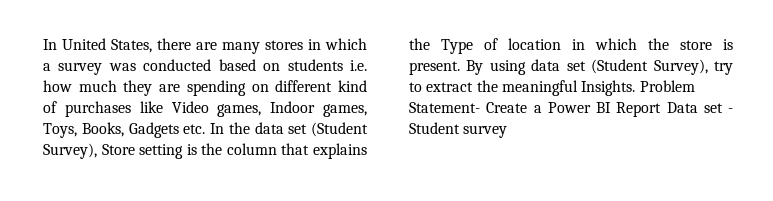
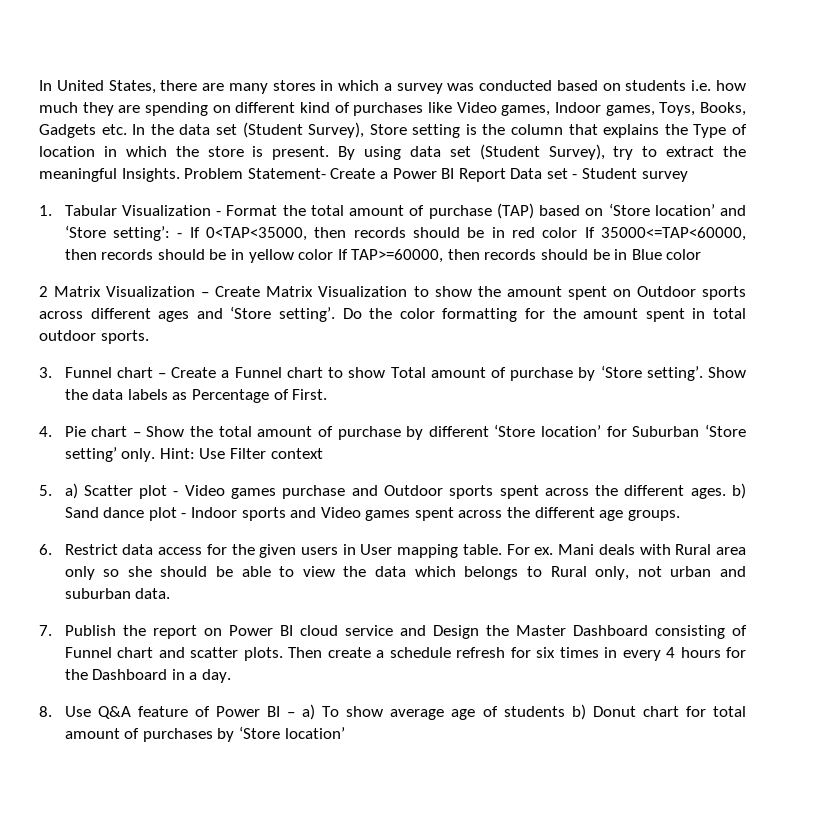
(508, 131) none -> [39,203,746,219] [64,225,747,241] [64,249,702,263] [39,286,746,300] [39,306,747,322] [39,330,149,344] [39,365,746,381] [64,389,328,403] [39,424,747,440] [64,447,323,462] [39,483,746,499] [64,507,680,521] [39,544,746,558] [64,566,746,580] [64,588,171,599] [39,625,747,639] [64,647,746,661] [64,669,231,683] [39,704,747,720] [64,726,345,742] // 1. Tabular Visualization - Format the total amount of purchase (TAP) based on ‘Store location’ and ‘Store setting’: - If 0<TAP<35000, then records should be in red color If 35000<=TAP<60000, then records should be in yellow color If TAP>=60000, then records should be in Blue color // 2 Matrix Visualization – Create Matrix Visualization to show the amount spent on Outdoor sports across different ages and ‘Store setting’. Do the color formatting for the amount spent in total outdoor sports. // 3. Funnel chart – Create a Funnel chart to show Total amount of purchase by ‘Store setting’. Show the data labels as Percentage of First. // 4. Pie chart – Show the total amount of purchase by different ‘Store location’ for Suburban ‘Store setting’ only. Hint: Use Filter context // 5. a) Scatter plot - Video games purchase and Outdoor sports spent across the different ages. b) Sand dance plot - Indoor sports and Video games spent across the different age groups. // 6. Restrict data access for the given users in User mapping table. For ex. Mani deals with Rural area only so she should be able to view the data which belongs to Rural only, not urban and suburban data. // 7. Publish the report on Power BI cloud service and Design the Master Dashboard consisting of Funnel chart and scatter plots. Then create a schedule refresh for six times in every 4 hours for the Dashboard in a day. // 8. Use Q&A feature of Power BI – a) To show average age of students b) Donut chart for total amount of purchases by ‘Store location’

